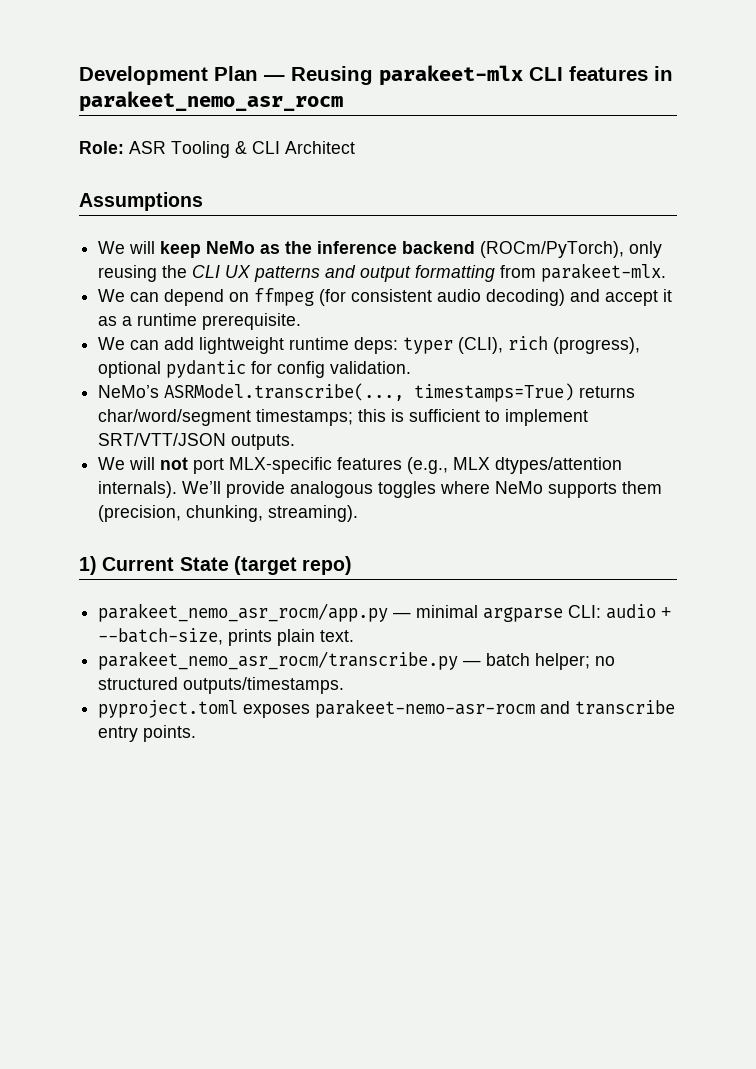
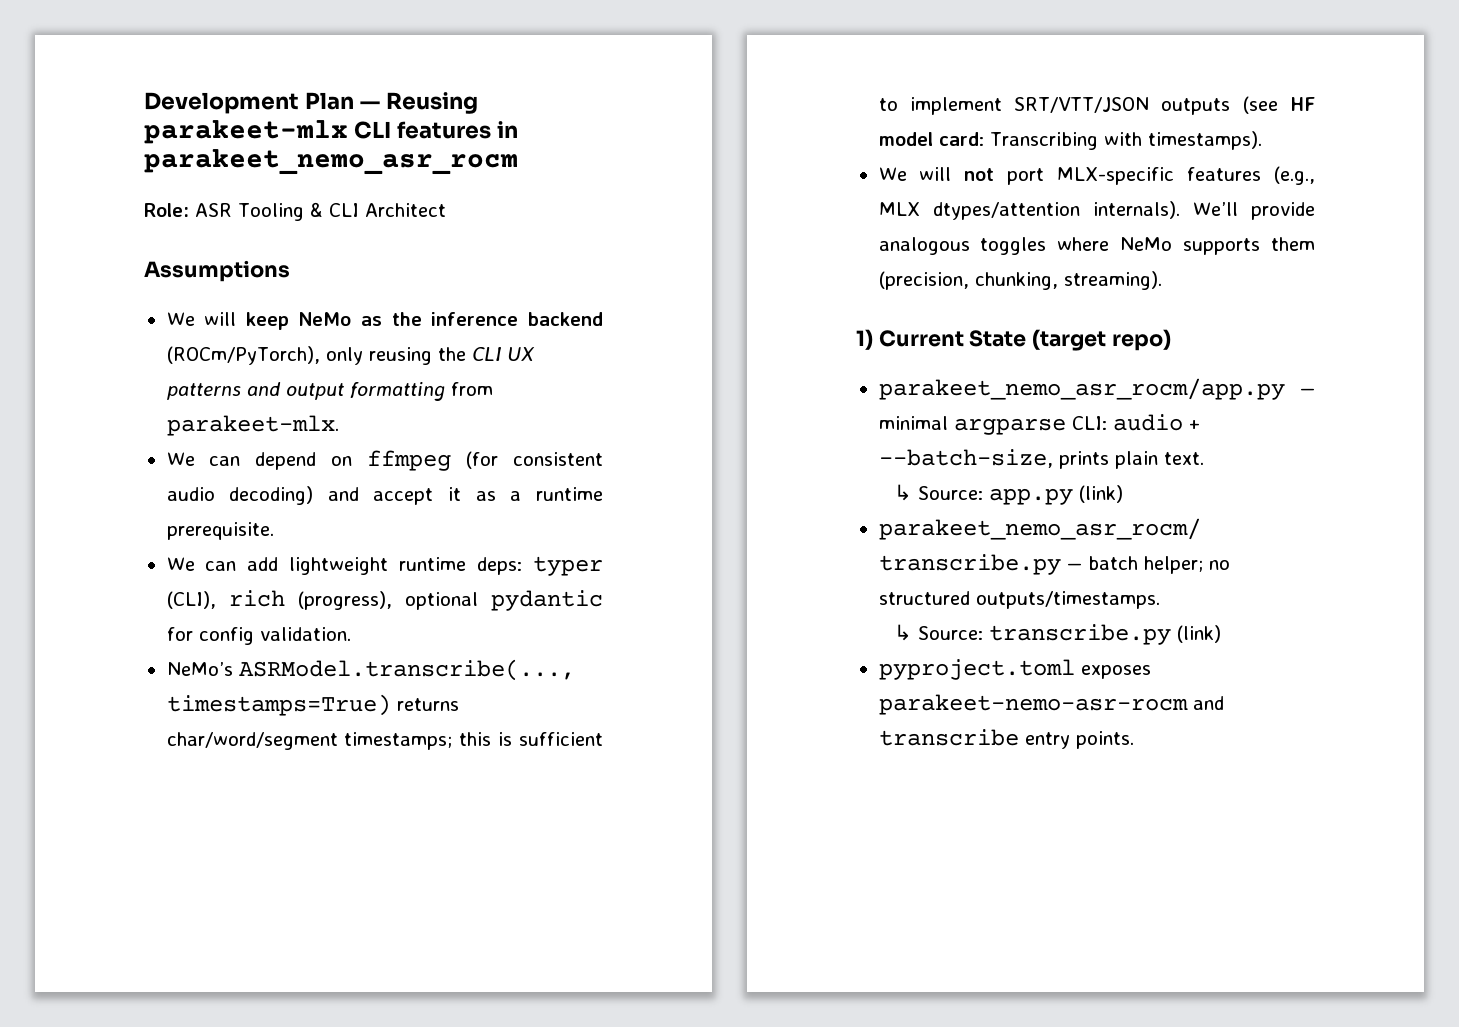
[231,434,296,450] outputs. -> [1161,96,1315,115] [878,131,1262,150] outputs (see HF model card: Transcribing with timestamps).
(355, 636) none -> [893,484,1123,505] // ↳ Source: app.py (link)
(345, 685) none -> [893,624,1221,645] // ↳ Source: transcribe.py (link)

